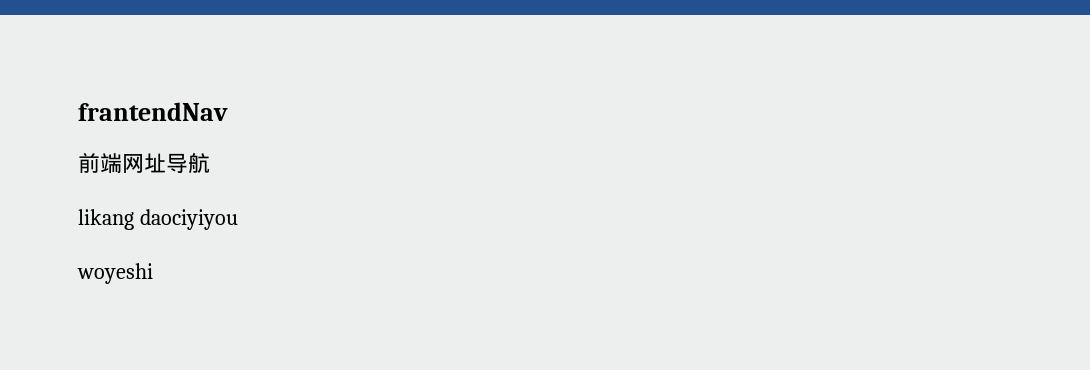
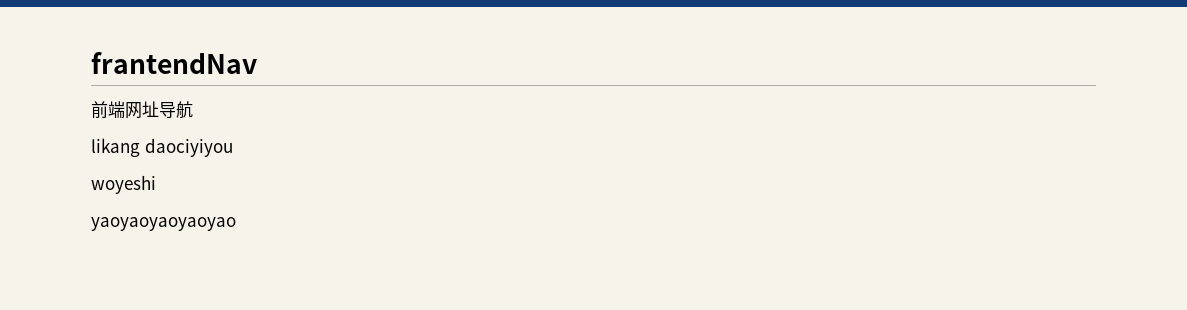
(153, 273) none -> [91,217,236,231] // yaoyaoyaoyaoyao

